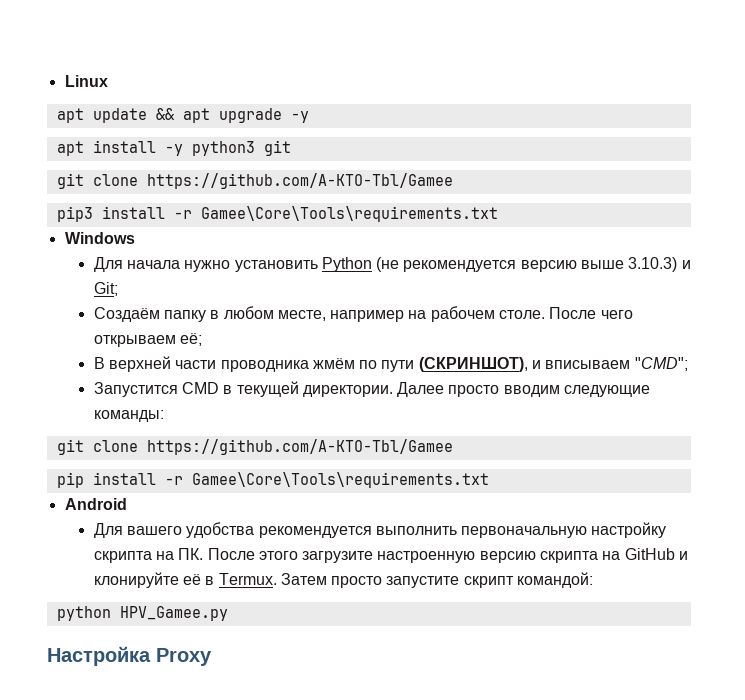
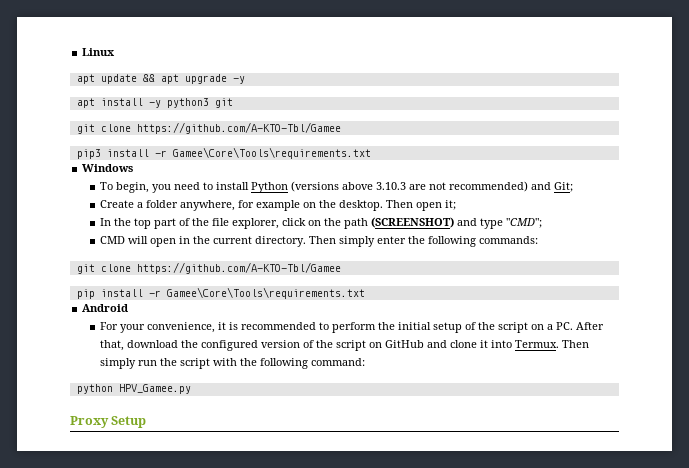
[93,257,691,272] [93,282,118,296] [93,306,633,322] [93,333,202,347] [93,356,688,372] [93,381,651,397] [93,410,164,422] Для начала нужно установить Python (не рекомендуется версию выше 3.10.3) и Git; // Создаём папку в любом месте, например на рабочем столе. После чего открываем её; // В верхней части проводника жмём по пути (СКРИНШОТ), и вписываем "CMD"; // Запустится CMD в текущей директории. Далее просто вводим следующие команды: -> [99,181,573,193] [99,200,456,211] [99,217,542,229] [99,236,538,247] To begin, you need to install Python (versions above 3.10.3 are not recommended) and Git; // Create a folder anywhere, for example on the desktop. Then open it; // In the top part of the file explorer, click on the path (SCREENSHOT) and type "CMD"; // CMD will open in the current directory. Then simply enter the following commands:
[93,522,667,538] [93,548,689,563] [93,572,594,588] Для вашего удобства рекомендуется выполнить первоначальную настройку скрипта на ПК. После этого загрузите настроенную версию скрипта на GitHub и клонируйте её в Termux. Затем просто запустите скрипт командой: -> [99,322,604,333] [99,340,589,351] [99,358,365,369] For your convenience, it is recommended to perform the initial setup of the script on a PC. After that, download the configured version of the script on GitHub and clone it into Termux. Then simply run the script with the following command:
[47,646,212,666] Настройка Proxy -> [70,416,147,428] Proxy Setup

